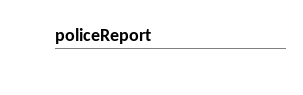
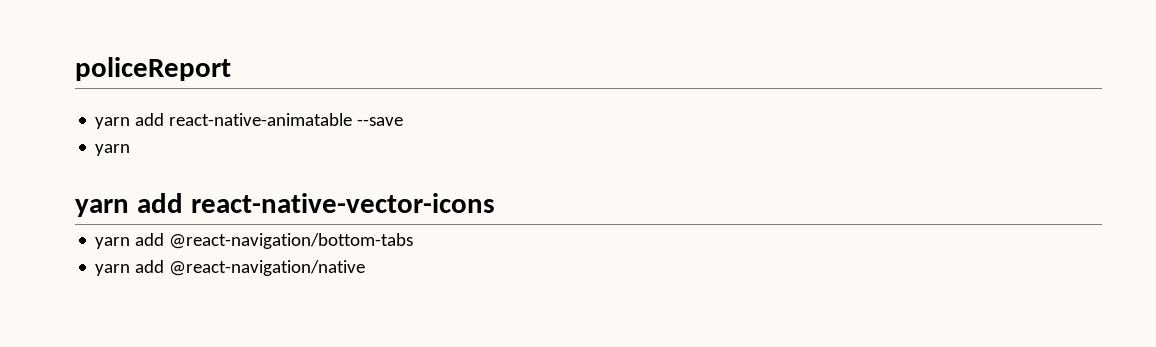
(151, 36) none -> [95,113,404,129] [95,144,131,156] [75,193,495,217] [95,233,414,249] [95,260,366,276] // yarn add react-native-animatable --save // yarn // yarn add react-native-vector-icons // yarn add @react-navigation/bottom-tabs // yarn add @react-navigation/native

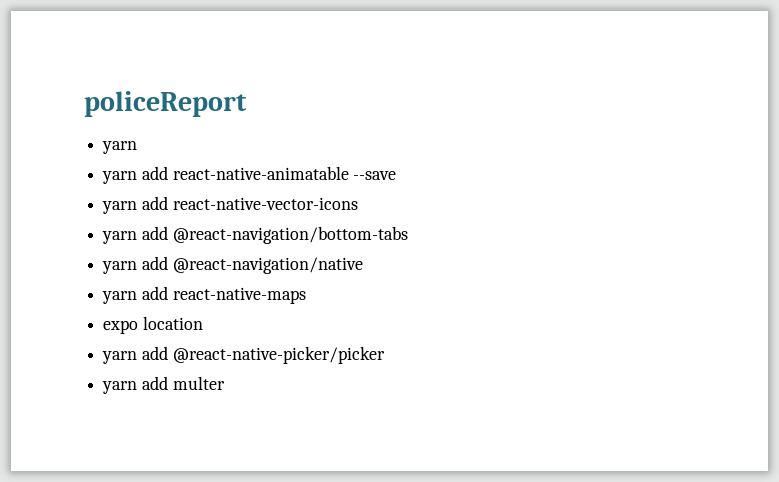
(131, 123) none -> [102,171,138,184] // yarn
[75,199,129,217] // yarn -> (138, 207) none
(366, 268) none -> [102,286,306,304] [103,316,203,334] [102,346,385,364] [102,376,225,394] // yarn add react-native-maps // expo location // yarn add @react-native-picker/picker // yarn add multer

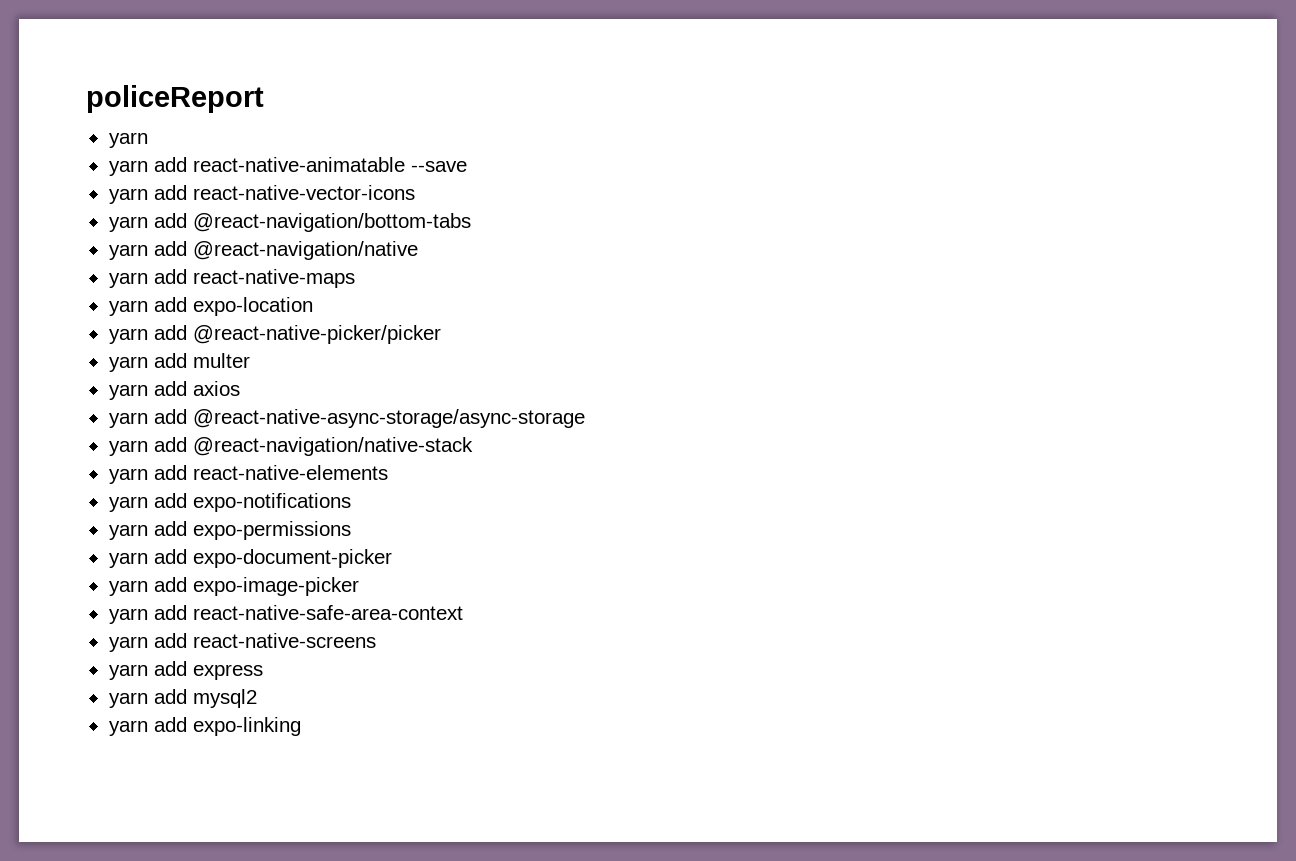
[103,316,203,334] expo location -> [108,297,313,316] yarn add expo-location
(225, 383) none -> [108,381,240,400] [108,409,585,428] [108,437,473,456] [108,465,388,484] [108,493,351,512] [108,521,351,540] [108,549,392,568] [108,577,359,596] [108,605,463,624] [108,633,376,652] [108,661,263,680] [108,689,257,708] [108,717,301,736] // yarn add axios // yarn add @react-native-async-storage/async-storage // yarn add @react-navigation/native-stack // yarn add react-native-elements // yarn add expo-notifications // yarn add expo-permissions // yarn add expo-document-picker // yarn add expo-image-picker // yarn add react-native-safe-area-context // yarn add react-native-screens // yarn add express // yarn add mysql2 // yarn add expo-linking

